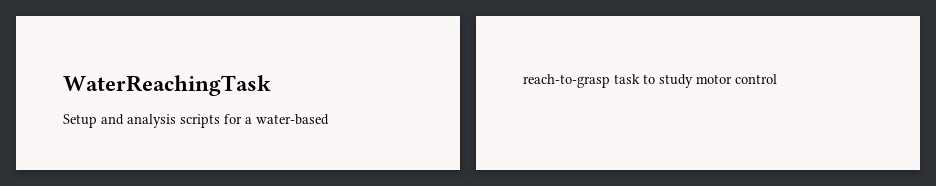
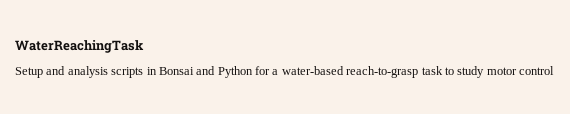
(220, 121) none -> [146,66,253,78] in Bonsai and Python

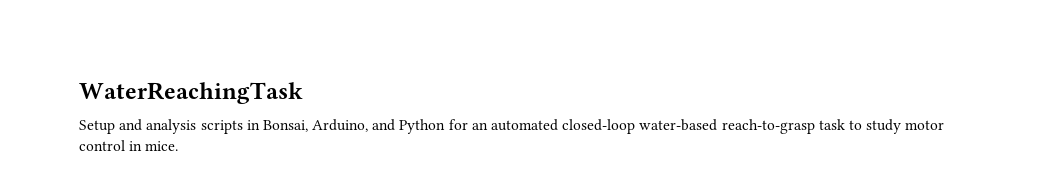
[158,67,194,75] Bonsai -> [262,119,369,132] Bonsai, Arduino,
[272,69,279,75] a -> [471,119,636,134] an automated closed-loop
(554, 70) none -> [129,141,179,151] in mice.

